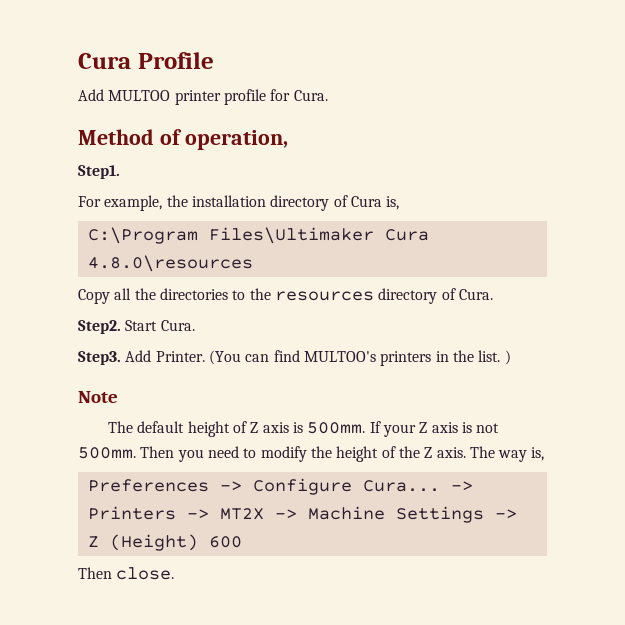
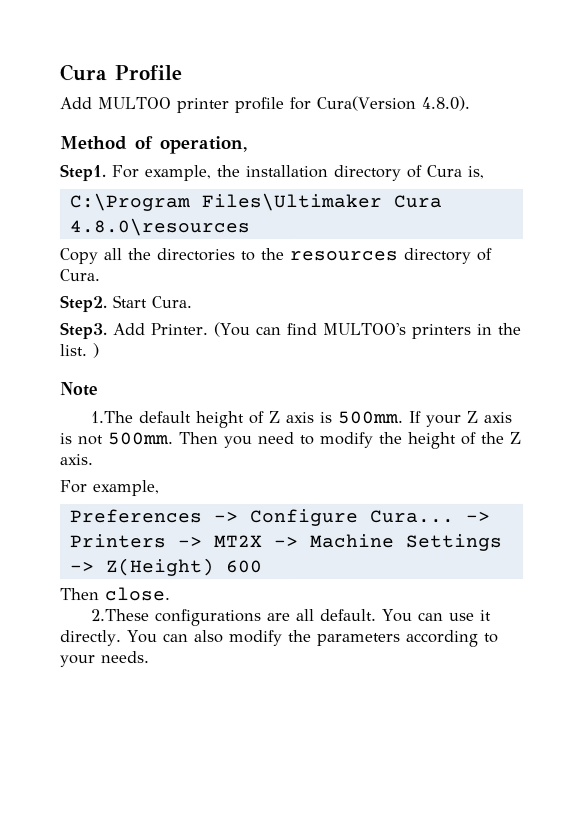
[293,90,328,101] Cura. -> [315,95,470,111] Cura(Version 4.8.0).
(120, 172) // -> (106, 173) none
[108,421,134,433] The -> [90,411,135,424] 1.The
[469,446,545,462] The way is, -> [60,480,160,497] // For example,
[87,534,198,551] Z (Height) -> [105,558,215,577] Z(Height)
(175, 573) none -> [91,608,493,627] [60,629,499,647] [60,651,150,668] // 2.These configurations are all default. You can use it directly. You can also modify the parameters according to your needs.

